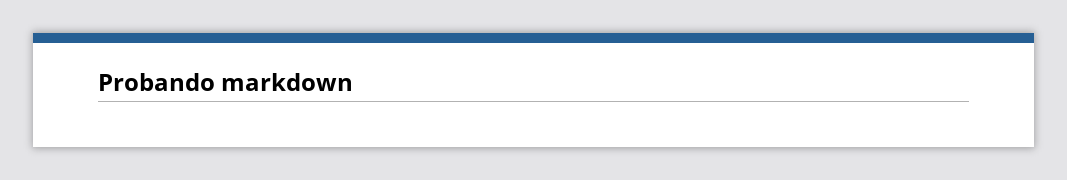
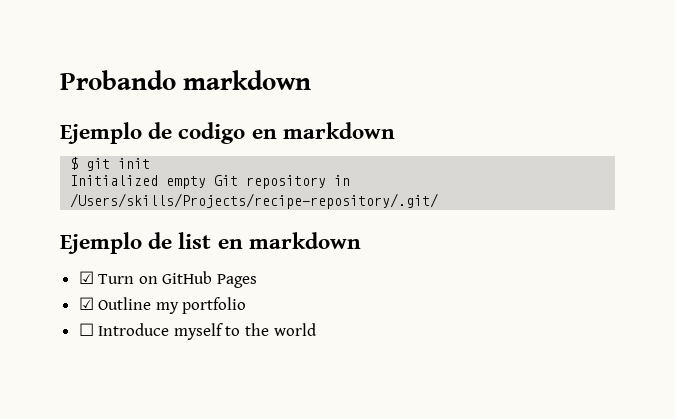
(354, 82) none -> [60,122,395,144] [70,157,151,171] [70,175,351,189] [70,193,439,209] [60,232,361,254] [78,271,258,288] [78,297,247,314] [78,323,316,340] // Ejemplo de codigo en markdown // $ git init // Initialized empty Git repository in /Users/skills/Projects/recipe-repository/.git/ // Ejemplo de list en markdown // ☑ Turn on GitHub Pages // ☑ Outline my portfolio // ☐ Introduce myself to the world

